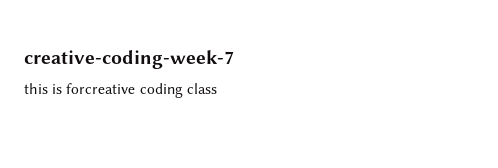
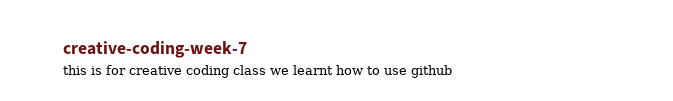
[66,83,217,98] forcreative coding class -> [106,65,452,78] for creative coding class we learnt how to use github

